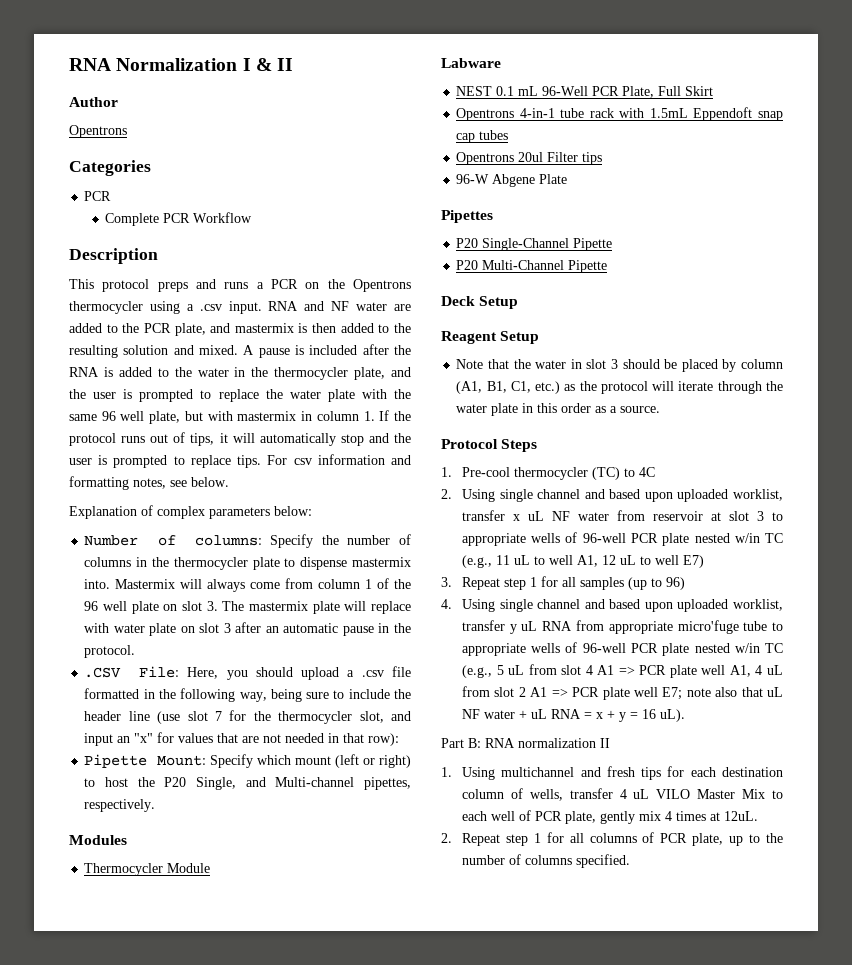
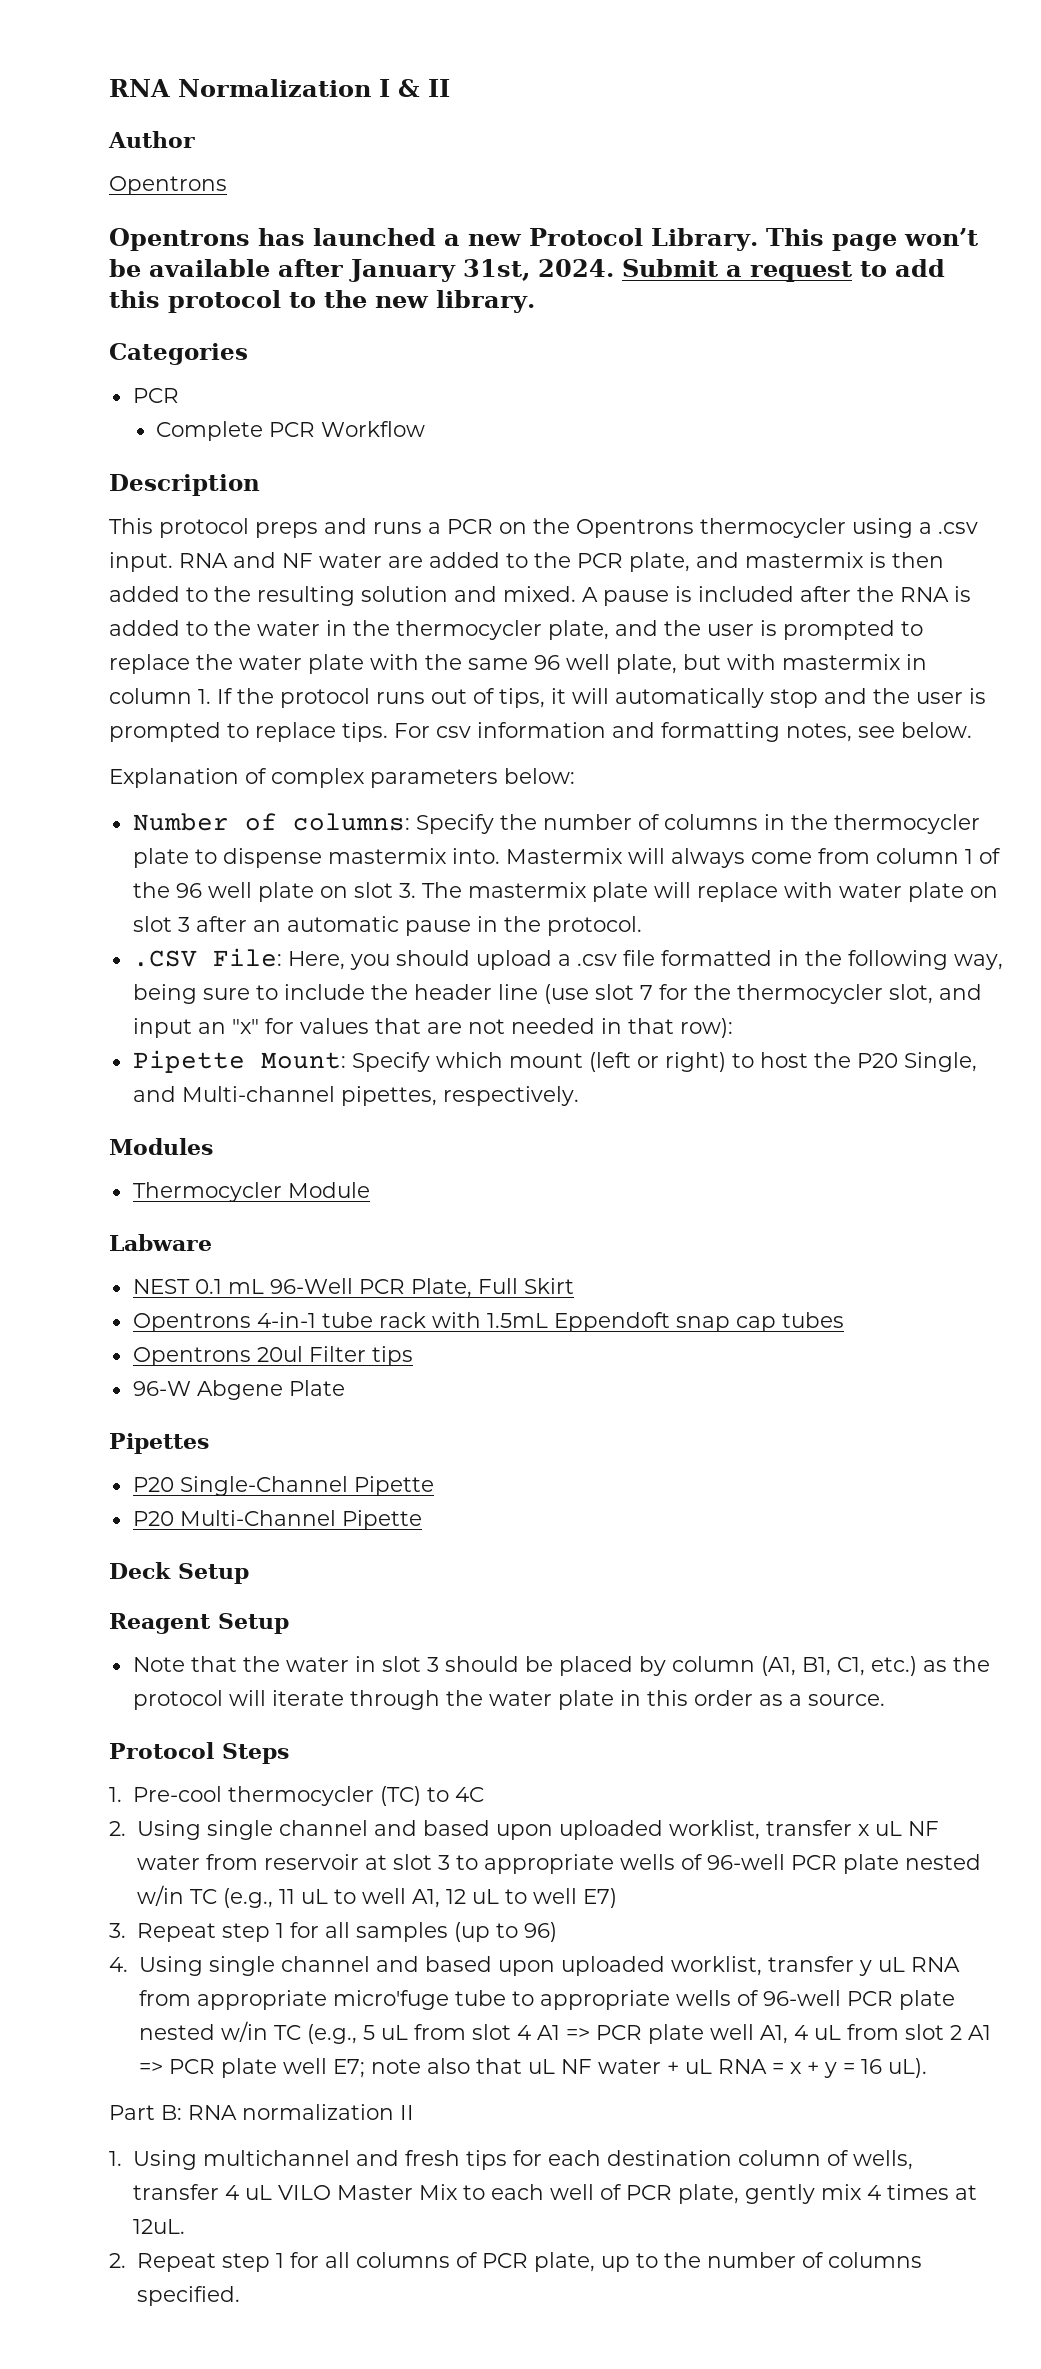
(127, 131) none -> [109,228,978,251] [109,259,945,282] [109,290,535,313] // Opentrons has launched a new Protocol Library. This page won’t be available after January 31st, 2024. Submit a request to add this protocol to the new library.

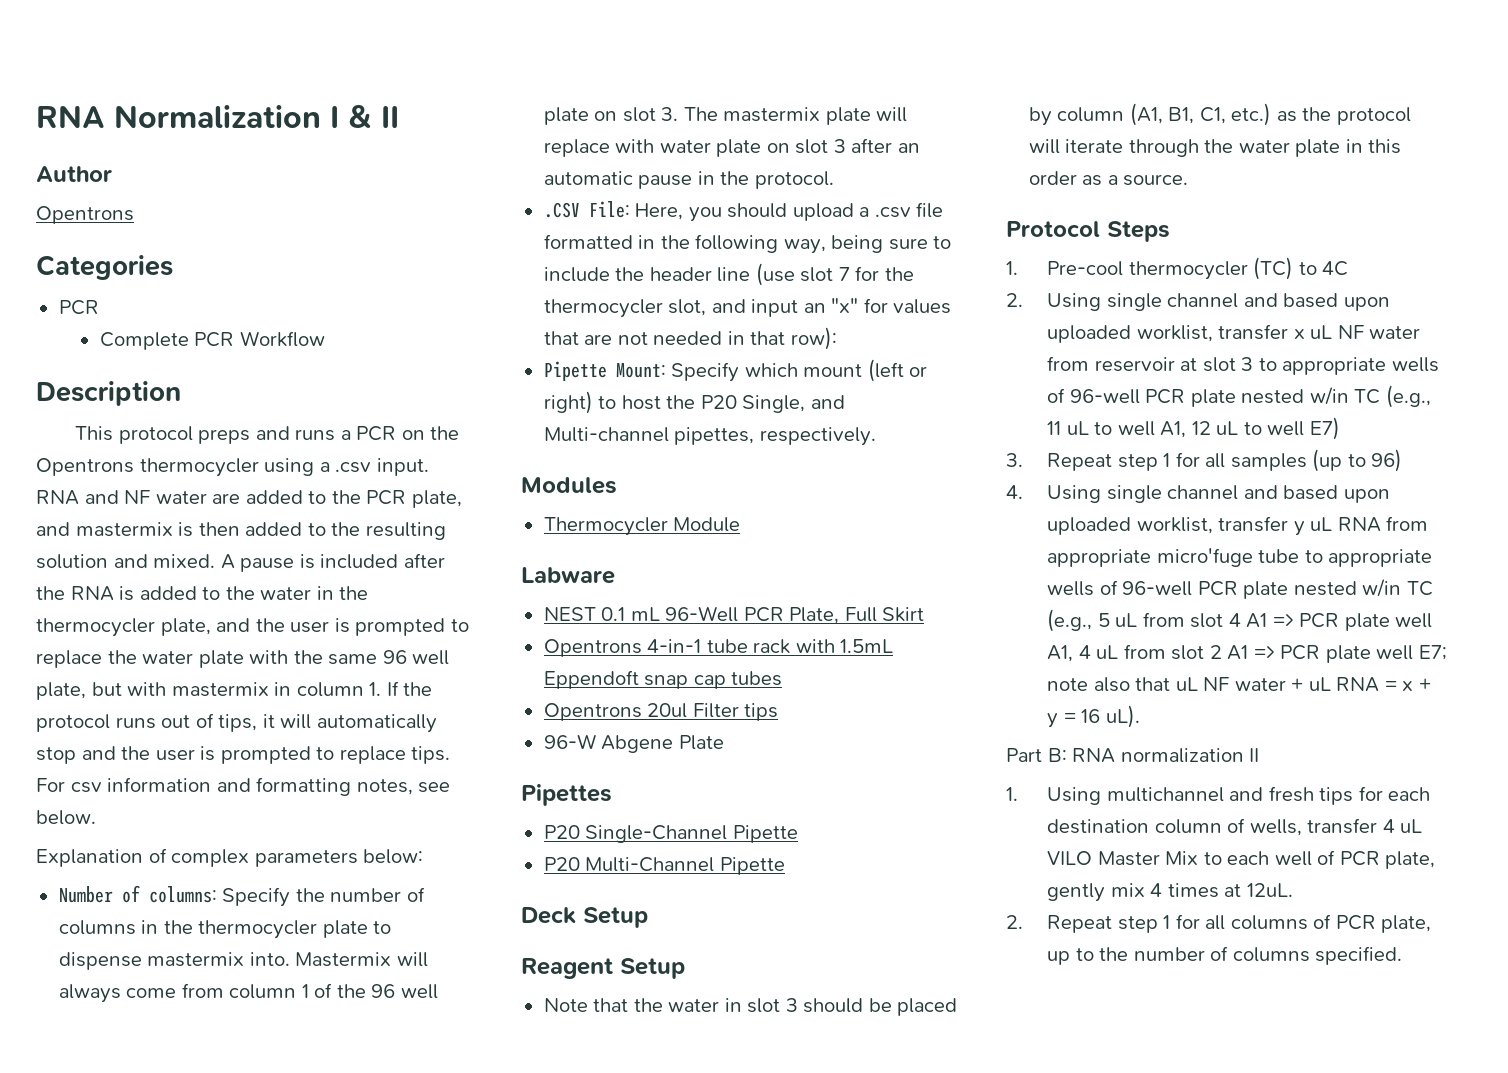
[109,228,978,251] [109,259,945,282] [109,290,535,313] // Opentrons has launched a new Protocol Library. This page won’t be available after January 31st, 2024. Submit a request to add this protocol to the new library. -> (134, 215) none

